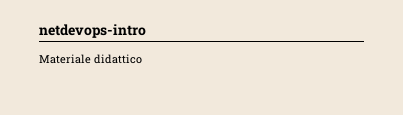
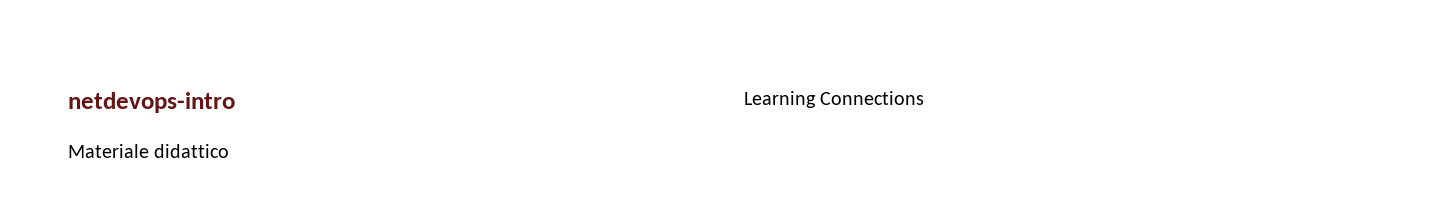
(142, 59) none -> [744,91,925,108] // Learning Connections

